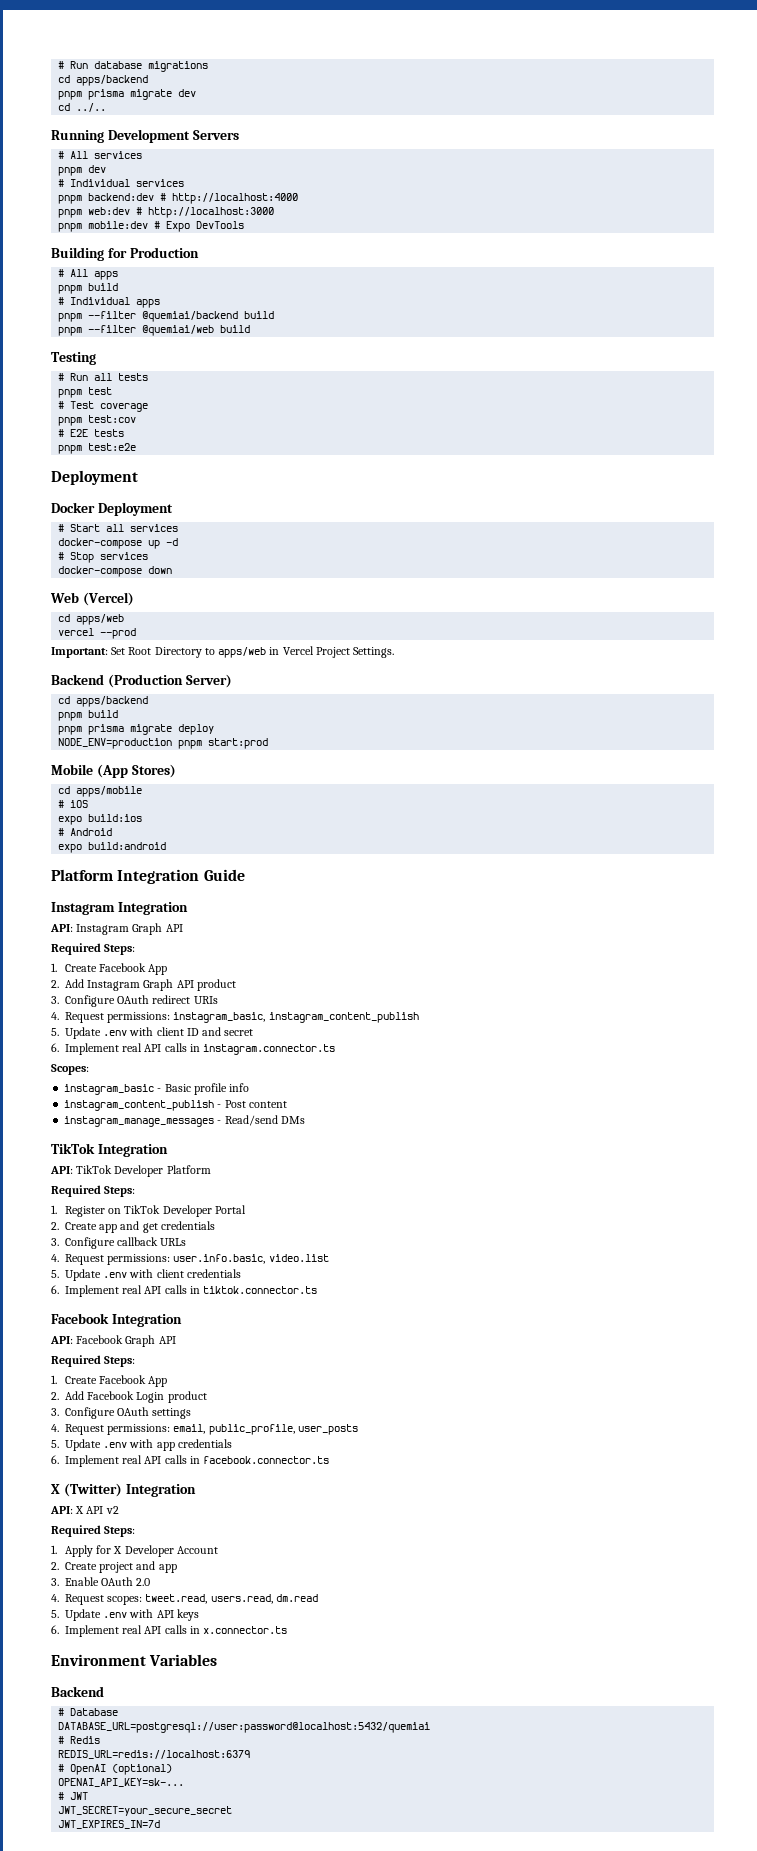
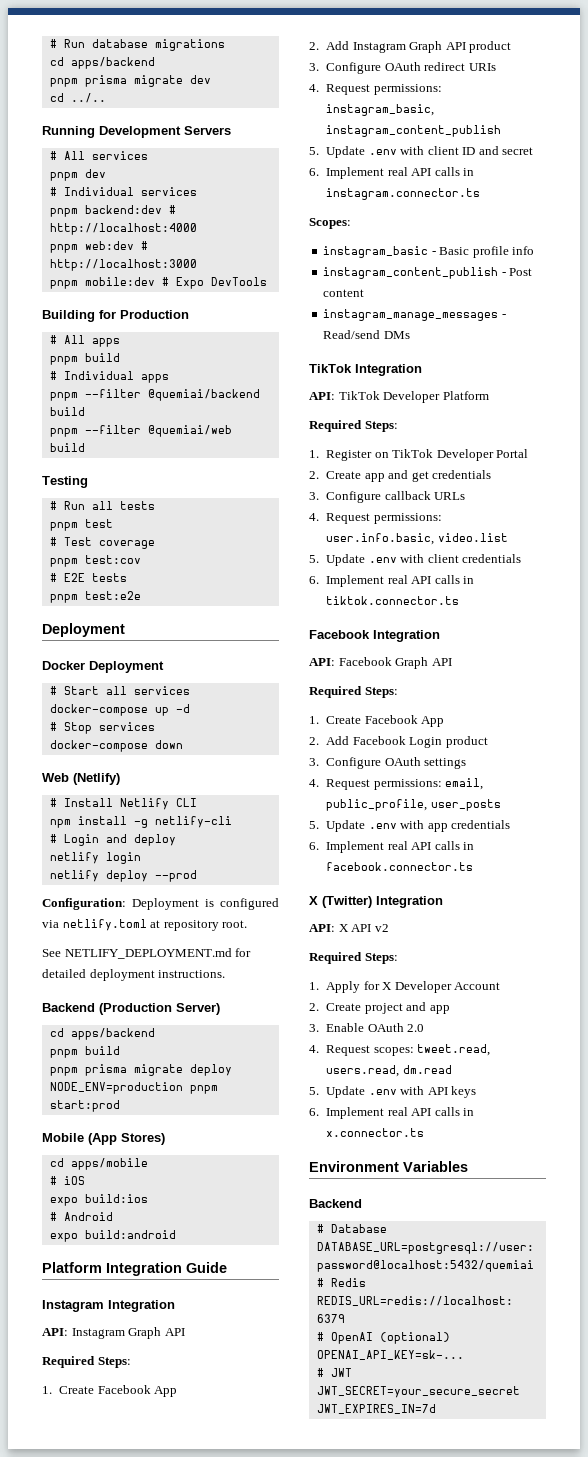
[82,592,134,606] [58,614,125,625] [58,628,137,639] [51,646,395,658] (Vercel) // cd apps/web // vercel --prod // Important: Set Root Directory to apps/web in Vercel Project Settings. -> [73,773,120,785] [49,798,197,810] [49,816,232,828] [49,834,176,846] [49,852,141,864] [49,870,197,882] [42,898,279,910] [42,919,248,931] [42,948,252,959] [42,969,226,981] (Netlify) // # Install Netlify CLI // npm install -g netlify-cli // # Login and deploy // netlify login // netlify deploy --prod // Configuration: Deployment is configured via netlify.toml at repository root. // See NETLIFY_DEPLOYMENT.md for detailed deployment instructions.

